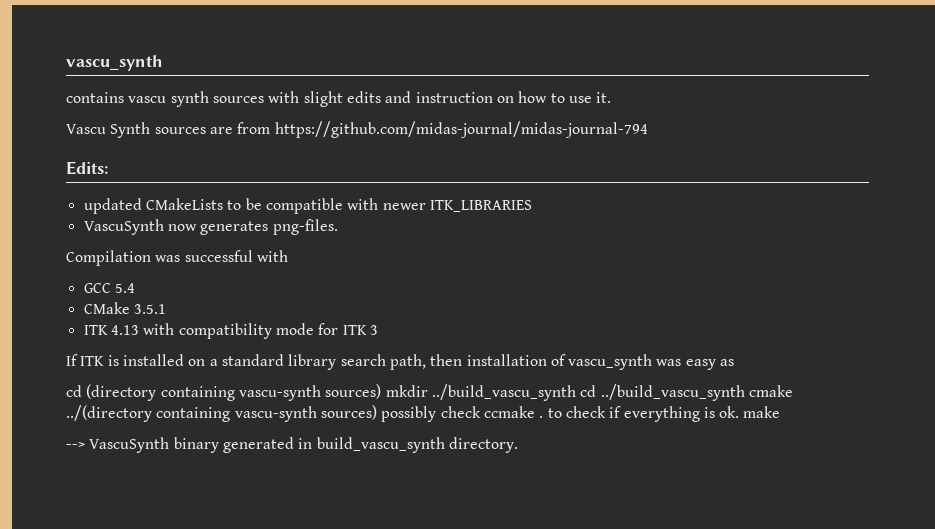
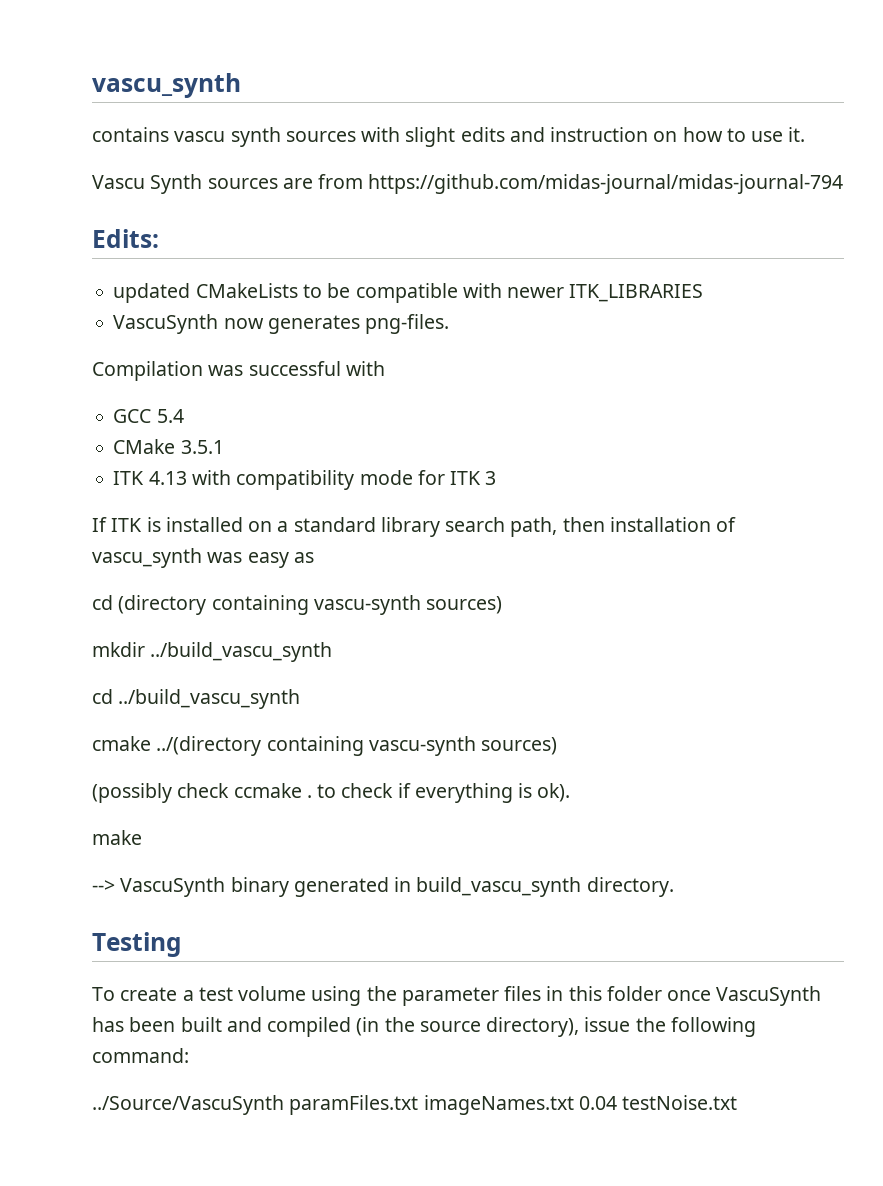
(382, 391) none -> (503, 605) //
(576, 392) none -> (333, 652) //
(745, 392) none -> (301, 699) //
[381,406,437,422] possibly -> [92,783,172,803] // (possibly
[719,406,740,418] ok. -> [537,783,571,802] ok). //
(518, 445) none -> [92,932,182,957] [92,986,822,1006] [92,1017,756,1037] [92,1048,189,1063] [92,1095,738,1115] // Testing // To create a test volume using the parameter files in this folder once VascuSynth has been built and compiled (in the source directory), issue the following command: // ../Source/VascuSynth paramFiles.txt imageNames.txt 0.04 testNoise.txt

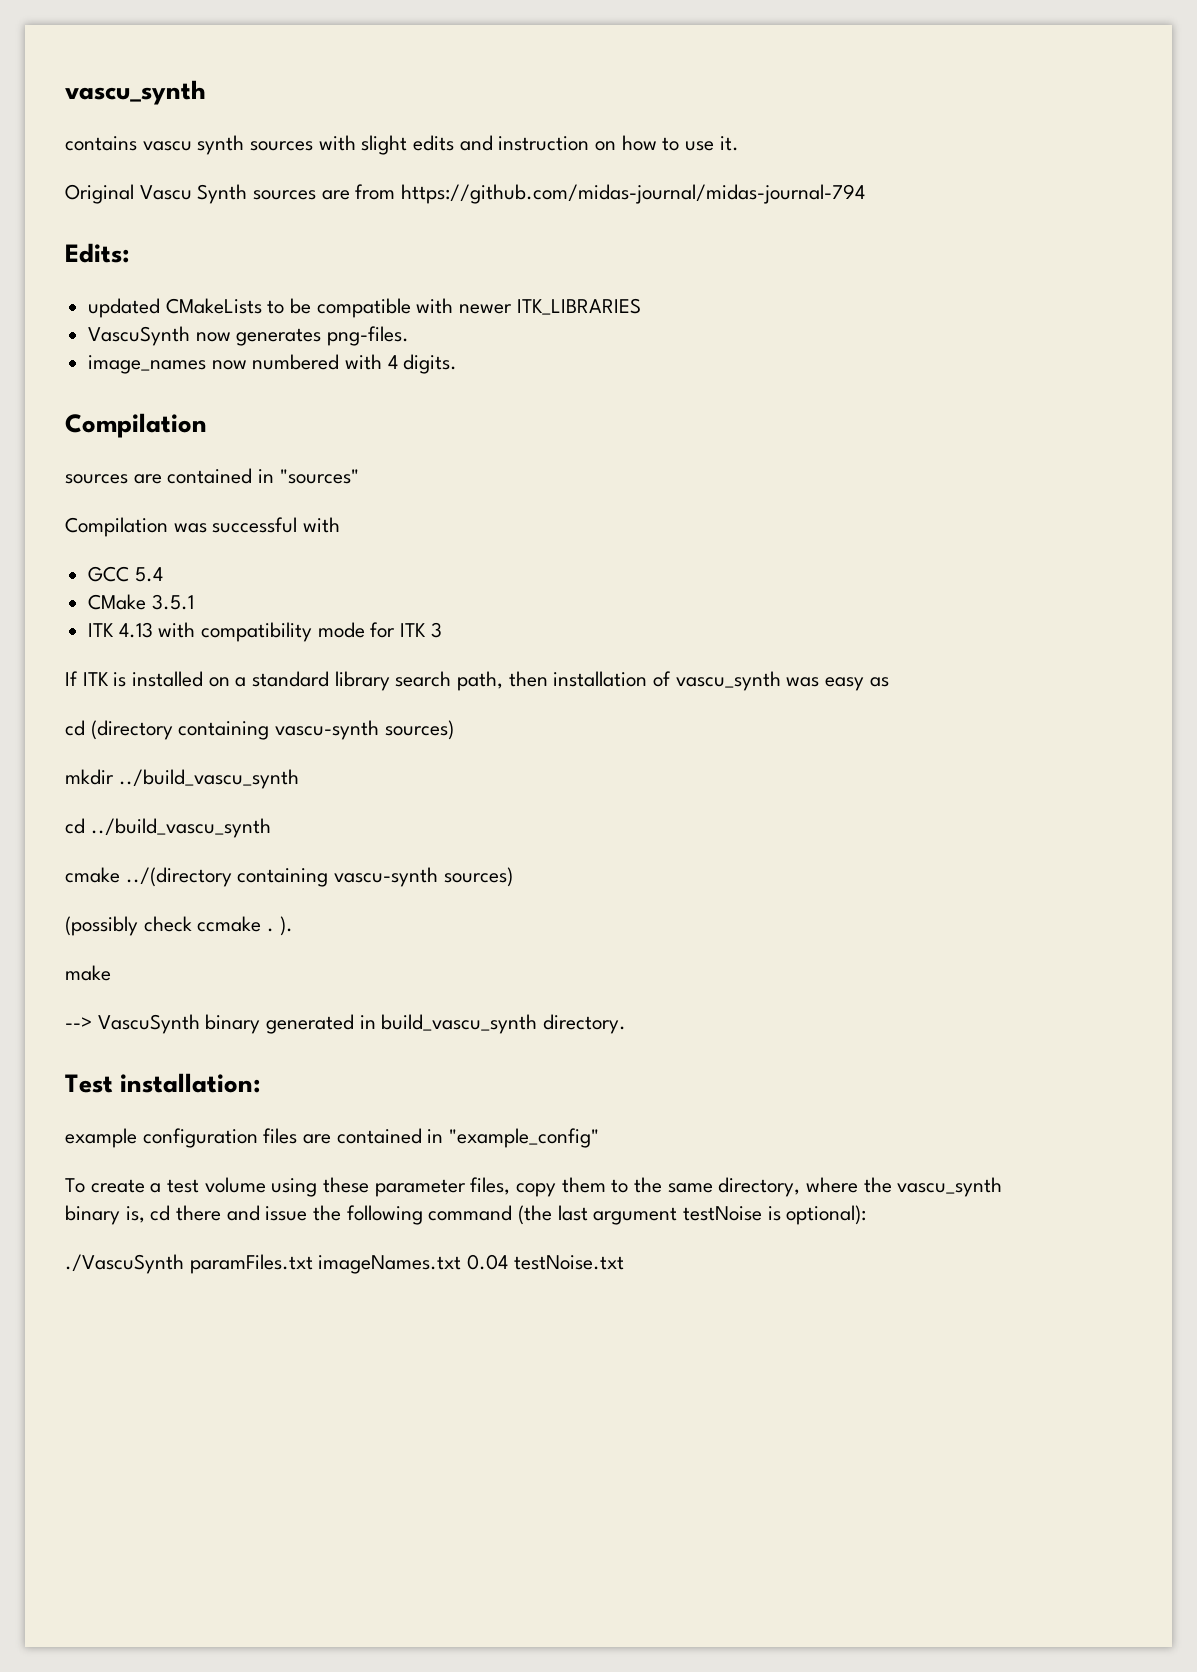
(806, 134) none -> [65,184,134,204] Original
(450, 324) none -> [88,354,458,374] [65,413,207,438] [65,468,359,484] // image_names now numbered with 4 digits. // Compilation // sources are contained in "sources"
[317,783,571,803] to check if everything is ok). -> [279,916,293,936] ).
[92,932,182,957] Testing -> [65,1073,262,1093] [65,1128,600,1148] Test installation: // example configuration files are contained in "example_config"
[366,986,822,1006] [92,1017,756,1037] [92,1048,189,1063] [92,1095,284,1115] the parameter files in this folder once VascuSynth has been built and compiled (in the source directory), issue the following command: // ../Source/VascuSynth -> [323,1177,1003,1197] [65,1205,867,1225] [65,1254,184,1274] these parameter files, copy them to the same directory, where the vascu_synth binary is, cd there and issue the following command (the last argument testNoise is optional): // ./VascuSynth

